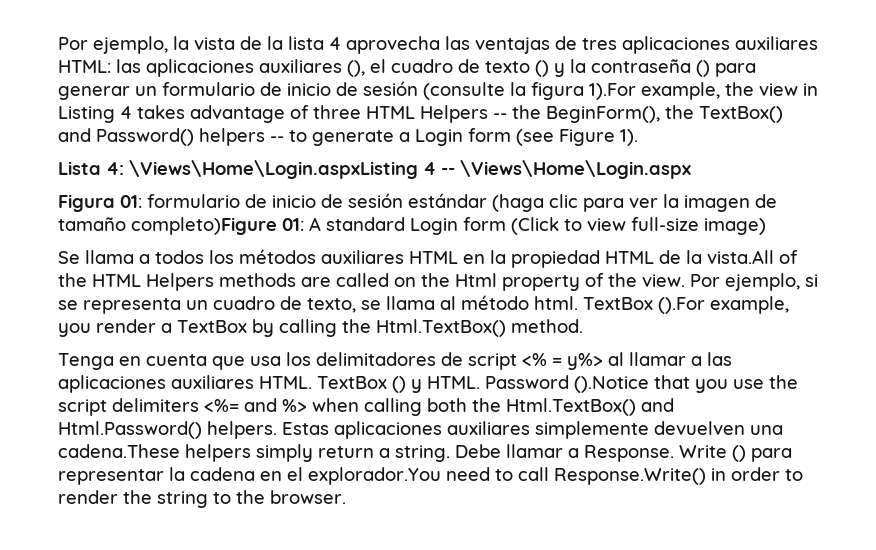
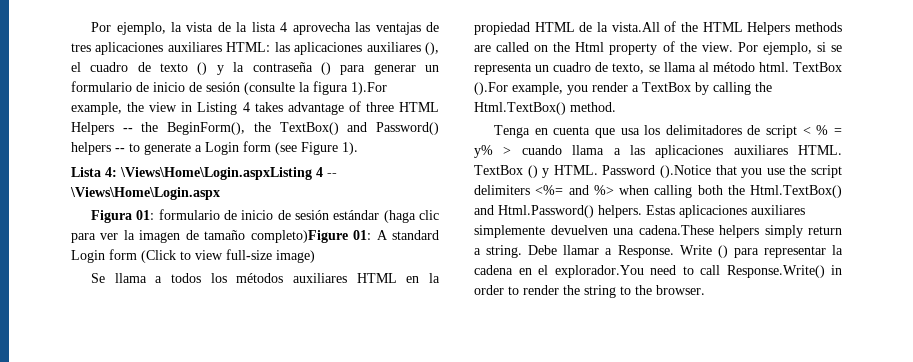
[522,352,686,370] <% = y%> al llamar -> [802,125,842,135] [474,145,605,158] < % = y% > cuando llama

